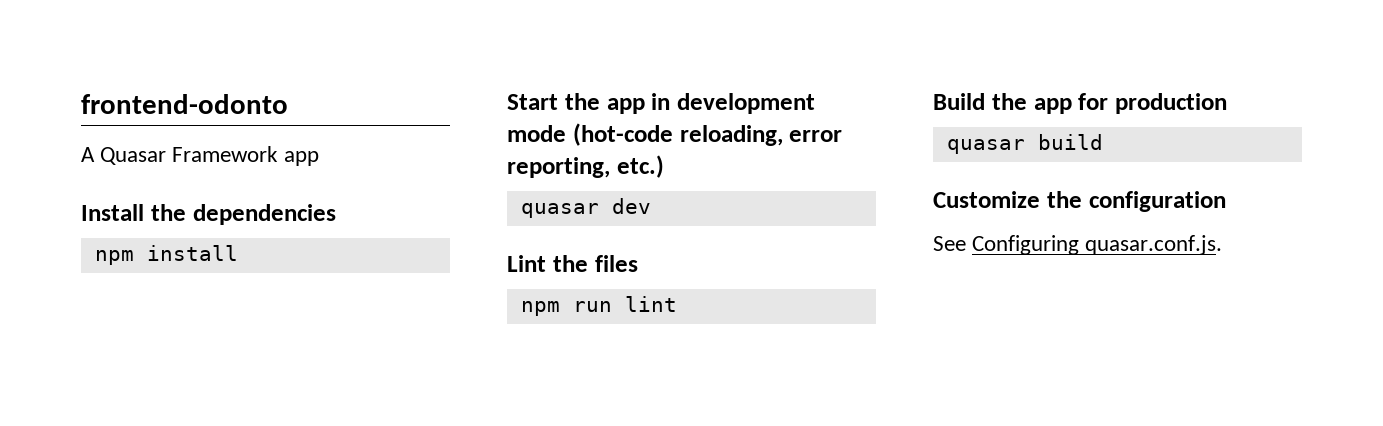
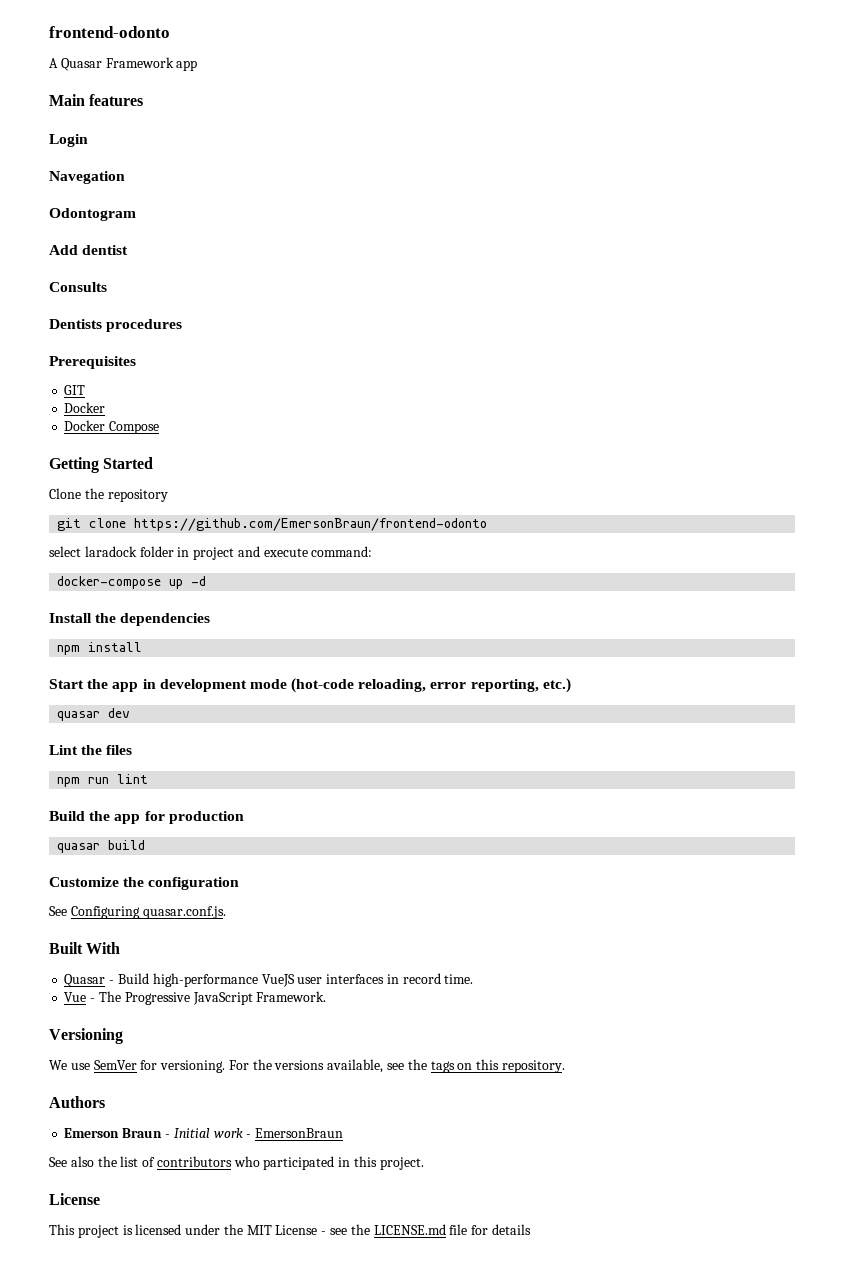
(319, 158) none -> [49,94,144,106] [49,134,88,147] [49,171,125,184] [49,208,136,221] [49,245,129,255] [49,282,107,292] [49,319,183,332] [49,356,136,369] [64,385,86,395] [64,402,106,413] [64,420,160,434] [49,457,154,473] [49,488,168,502] [57,518,488,531] [49,546,373,560] [57,576,207,589] // Main features // Login // Navegation // Odontogram // Add dentist // Consults // Dentists procedures // Prerequisites // GIT // Docker // Docker Compose // Getting Started // Clone the repository // git clone https://github.com/EmersonBraun/frontend-odonto // select laradock folder in project and execute command: // docker-compose up -d
(1223, 245) none -> [49,942,121,954] [64,973,474,987] [64,991,327,1005] [49,1028,123,1044] [49,1059,565,1073] [49,1096,105,1108] [64,1128,344,1138] [49,1156,424,1170] [49,1193,100,1205] [49,1224,531,1238] // Built With // Quasar - Build high-performance VueJS user interfaces in record time. // Vue - The Progressive JavaScript Framework. // Versioning // We use SemVer for versioning. For the versions available, see the tags on this repository. // Authors // Emerson Braun - Initial work - EmersonBraun // See also the list of contributors who participated in this project. // License // This project is licensed under the MIT License - see the LICENSE.md file for details

